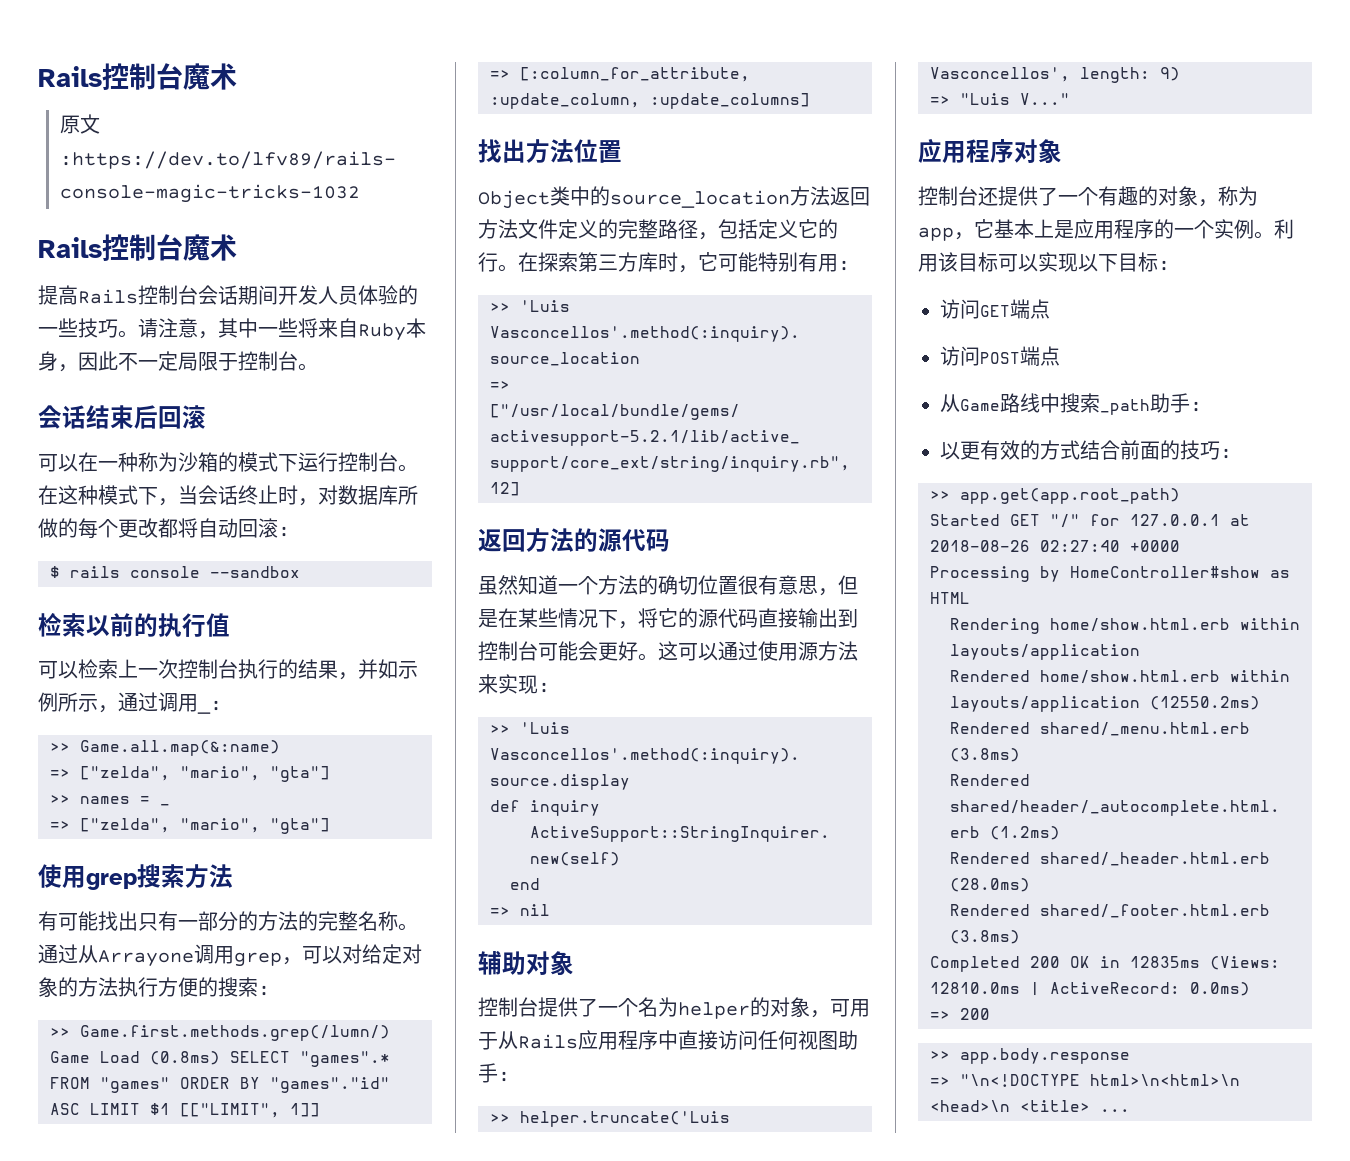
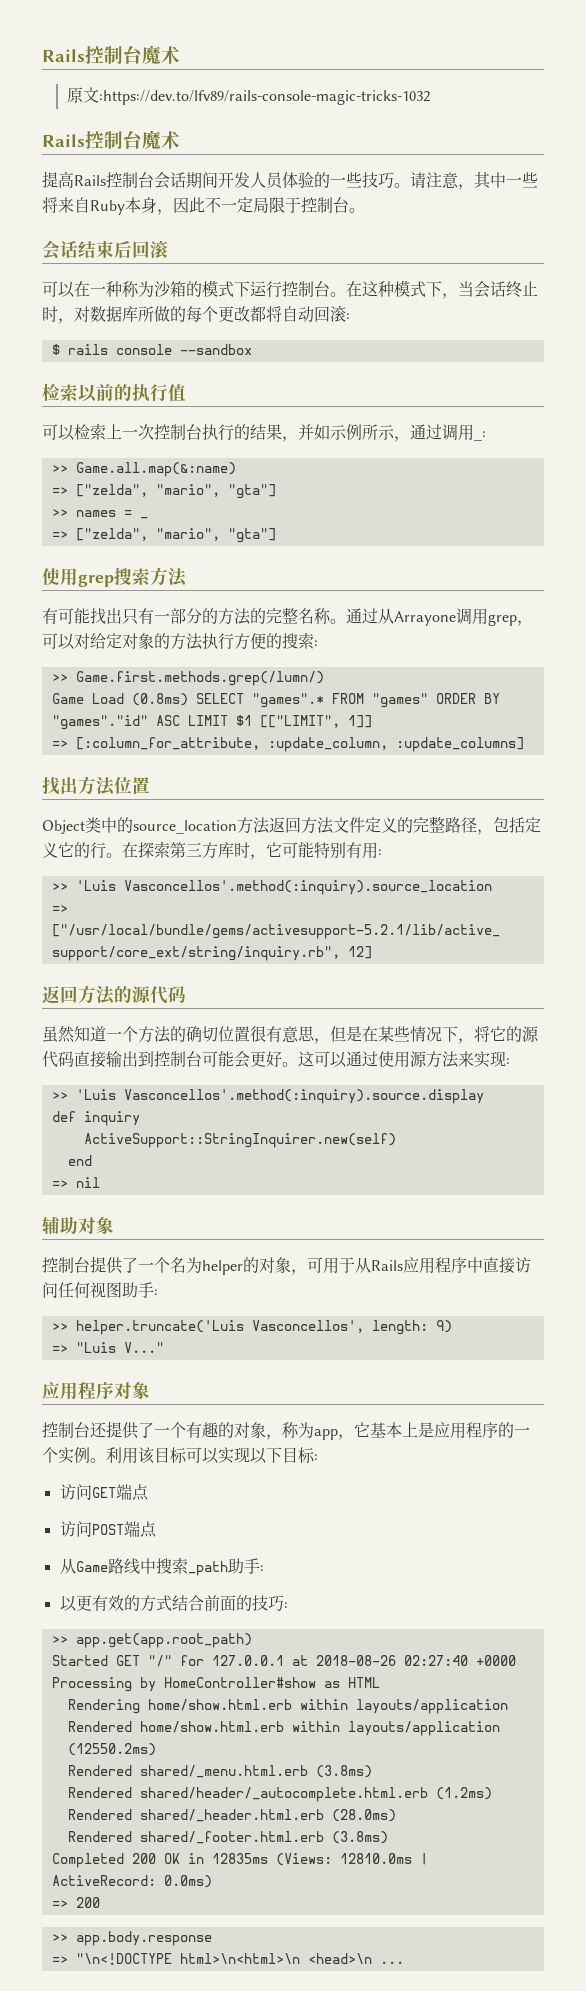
[1020,1100,1090,1112] <title> -> (372, 1958) none

